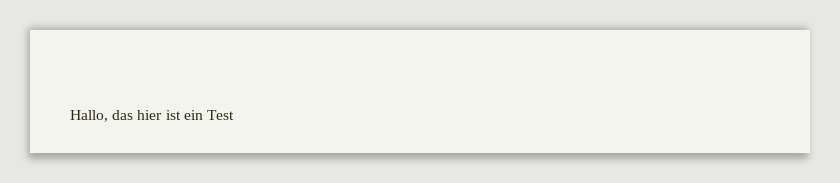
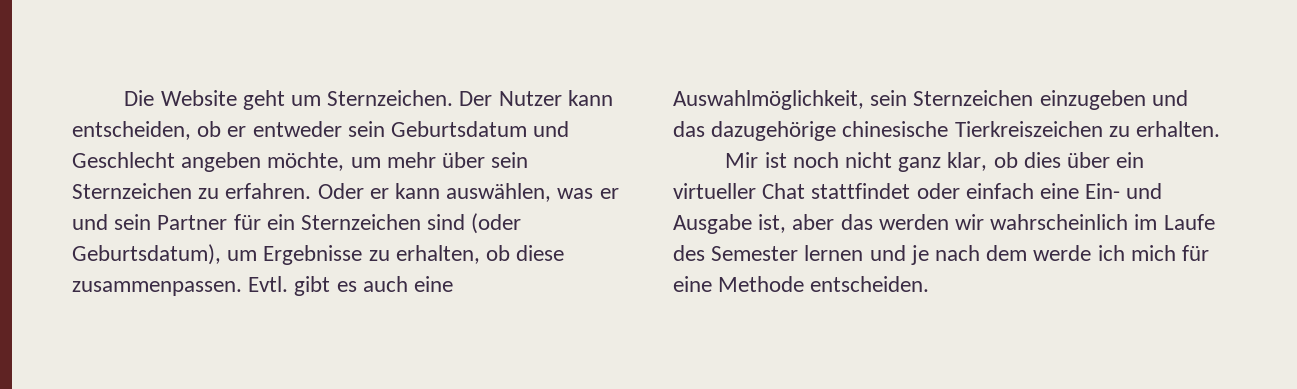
[70,110,234,122] Hallo, das hier ist ein Test -> [124,90,613,110] [72,121,570,140] [72,152,529,172] [72,183,619,202] [72,213,522,234] [72,244,565,265] [72,276,454,296] [673,90,1188,110] [673,121,1221,141] [725,152,1145,172] [673,183,1163,199] [673,214,1215,234] [673,245,1210,265] [673,276,930,292] Die Website geht um Sternzeichen. Der Nutzer kann entscheiden, ob er entweder sein Geburtsdatum und Geschlecht angeben möchte, um mehr über sein Sternzeichen zu erfahren. Oder er kann auswählen, was er und sein Partner für ein Sternzeichen sind (oder Geburtsdatum), um Ergebnisse zu erhalten, ob diese zusammenpassen. Evtl. gibt es auch eine Auswahlmöglichkeit, sein Sternzeichen einzugeben und das dazugehörige chinesische Tierkreiszeichen zu erhalten. // Mir ist noch nicht ganz klar, ob dies über ein virtueller Chat stattfindet oder einfach eine Ein- und Ausgabe ist, aber das werden wir wahrscheinlich im Laufe des Semester lernen und je nach dem werde ich mich für eine Methode entscheiden.

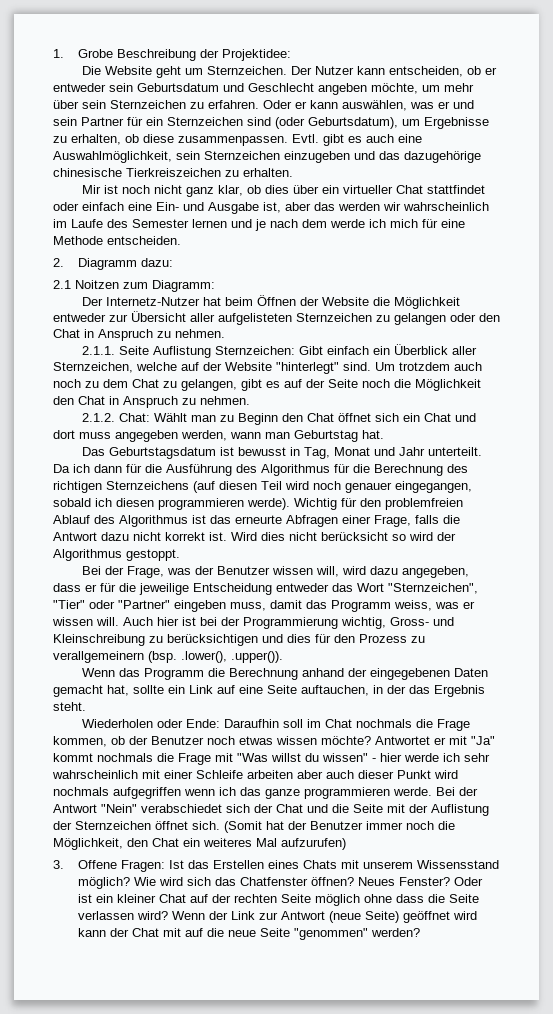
(124, 98) none -> [53,49,292,61] 1. Grobe Beschreibung der Projektidee: //
(930, 284) none -> [53,258,174,270] [53,280,215,292] [82,295,461,309] [53,311,500,325] [53,329,225,341] [82,344,478,358] [53,362,482,374] [53,379,481,391] [53,396,250,408] [82,413,477,425] [53,430,384,442] [82,447,483,459] [53,464,468,476] [53,481,472,493] [53,498,463,510] [53,515,460,527] [53,532,456,541] [53,549,180,561] [82,566,470,578] [53,583,478,595] [53,600,475,612] [52,617,454,629] [53,634,425,646] [53,651,283,663] [82,668,489,680] [53,685,485,697] [53,702,86,711] [82,719,471,731] [53,736,495,747] [53,753,490,765] [52,770,458,779] [53,787,478,799] [53,804,489,816] [53,821,455,833] [53,838,346,850] [53,860,500,872] [78,877,484,889] [78,894,480,906] [78,911,478,923] [78,928,421,940] // 2. Diagramm dazu: // 2.1 Noitzen zum Diagramm: // Der Internetz-Nutzer hat beim Öffnen der Website die Möglichkeit entweder zur Übersicht aller aufgelisteten Sternzeichen zu gelangen oder den Chat in Anspruch zu nehmen. // 2.1.1. Seite Auflistung Sternzeichen: Gibt einfach ein Überblick aller Sternzeichen, welche auf der Website "hinterlegt" sind. Um trotzdem auch noch zu dem Chat zu gelangen, gibt es auf der Seite noch die Möglichkeit den Chat in Anspruch zu nehmen. // 2.1.2. Chat: Wählt man zu Beginn den Chat öffnet sich ein Chat und dort muss angegeben werden, wann man Geburtstag hat. // Das Geburtstagsdatum ist bewusst in Tag, Monat und Jahr unterteilt. Da ich dann für die Ausführung des Algorithmus für die Berechnung des richtigen Sternzeichens (auf diesen Teil wird noch genauer eingegangen, sobald ich diesen programmieren werde). Wichtig für den problemfreien Ablauf des Algorithmus ist das erneurte Abfragen einer Frage, falls die Antwort dazu nicht korrekt ist. Wird dies nicht berücksicht so wird der Algorithmus gestoppt. // Bei der Frage, was der Benutzer wissen will, wird dazu angegeben, dass er für die jeweilige Entscheidung entweder das Wort "Sternzeichen", "Tier" oder "Partner" eingeben muss, damit das Programm weiss, was er wissen will. Auch hier ist bei der Programmierung wichtig, Gross- und Kleinschreibung zu berücksichtigen und dies für den Prozess zu verallgemeinern (bsp. .lower(), .upper()). // Wenn das Programm die Berechnung anhand der eingegebenen Daten gemacht hat, sollte ein Link auf eine Seite auftauchen, in der das Ergebnis steht. // Wiederholen oder Ende: Daraufhin soll im Chat nochmals die Frage kommen, ob der Benutzer noch etwas wissen möchte? Antwortet er mit "Ja" kommt nochmals die Frage mit "Was willst du wissen" - hier werde ich sehr wahrscheinlich mit einer Schleife arbeiten aber auch dieser Punkt wird nochmals aufgegriffen wenn ich das ganze programmieren werde. Bei der Antwort "Nein" verabschiedet sich der Chat und die Seite mit der Auflistung der Sternzeichen öffnet sich. (Somit hat der Benutzer immer noch die Möglichkeit, den Chat ein weiteres Mal aufzurufen) // 3. Offene Fragen: Ist das Erstellen eines Chats mit unserem Wissensstand möglich? Wie wird sich das Chatfenster öffnen? Neues Fenster? Oder ist ein kleiner Chat auf der rechten Seite möglich ohne dass die Seite verlassen wird? Wenn der Link zur Antwort (neue Seite) geöffnet wird kann der Chat mit auf die neue Seite "genommen" werden?

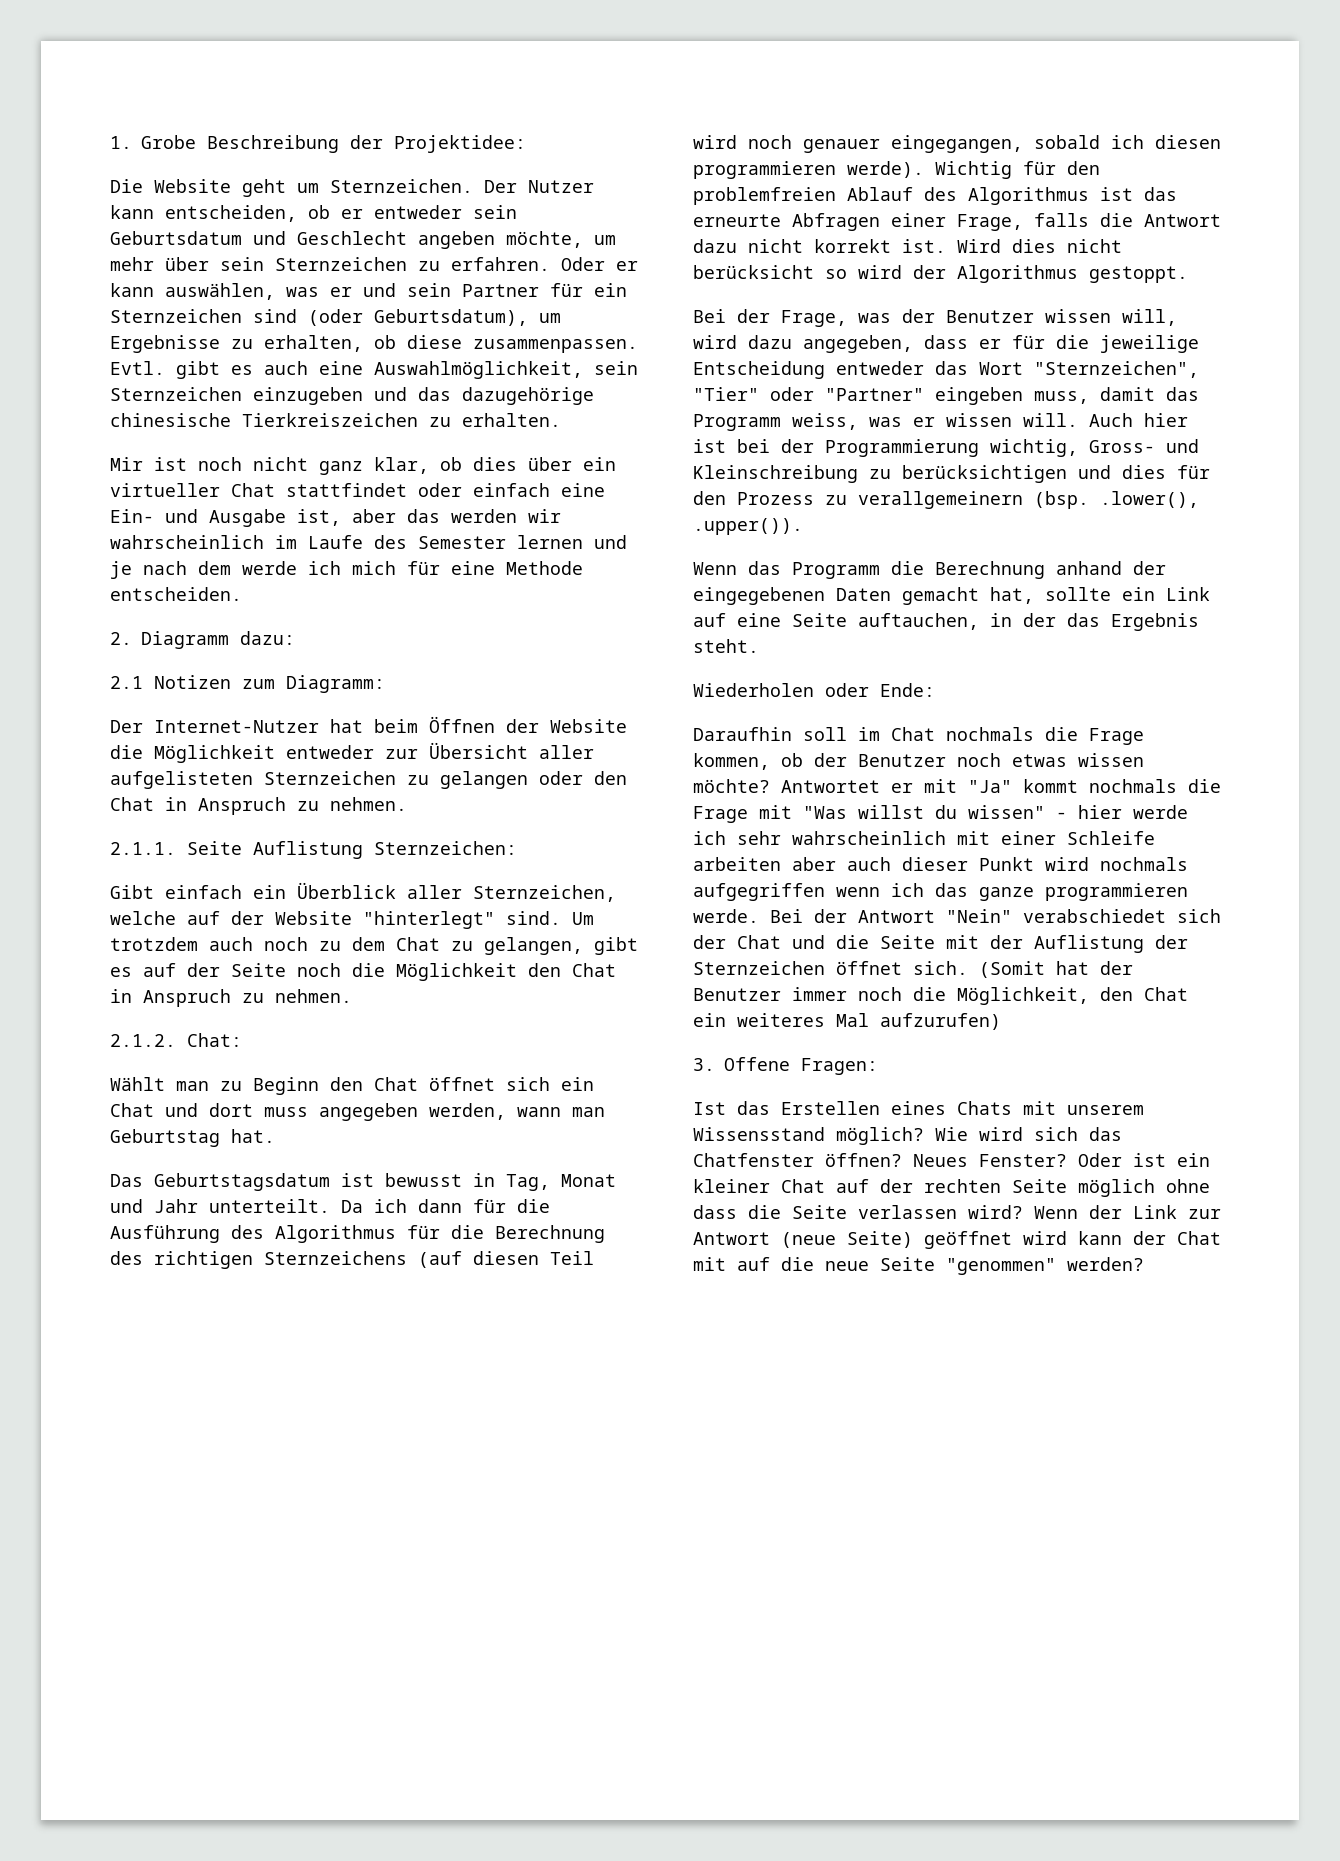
[75,280,119,289] Noitzen -> [154,675,231,689] Notizen
[106,297,201,306] Internetz-Nutzer -> [154,720,319,733] Internet-Nutzer
(296, 350) none -> (517, 848) //
(151, 417) none -> (242, 1040) //
(221, 723) none -> (935, 690) //
(166, 866) none -> (878, 1066) //

